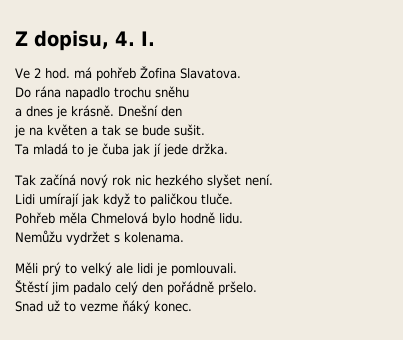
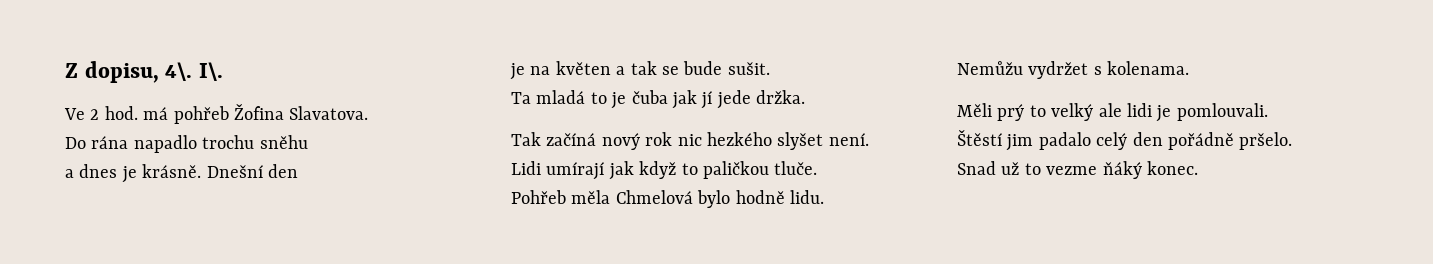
[115,31,155,46] 4. I. -> [165,62,223,81] 4\. I\.

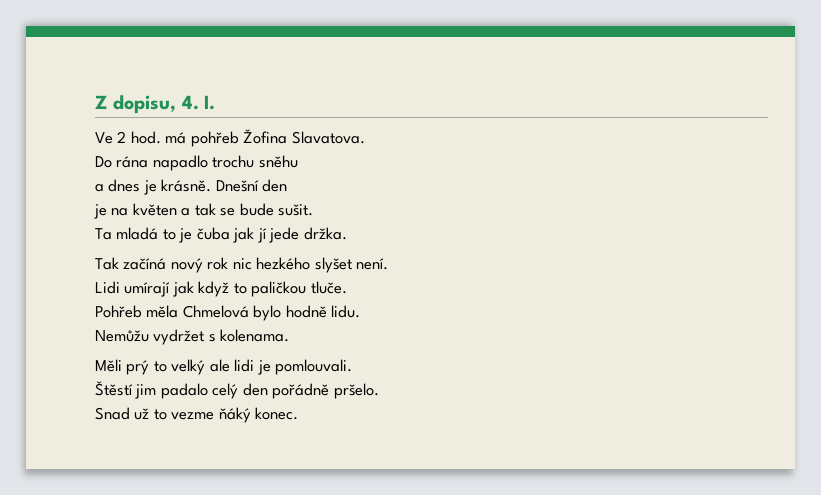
[165,62,223,81] 4\. I\. -> [181,95,216,110] 4. I.

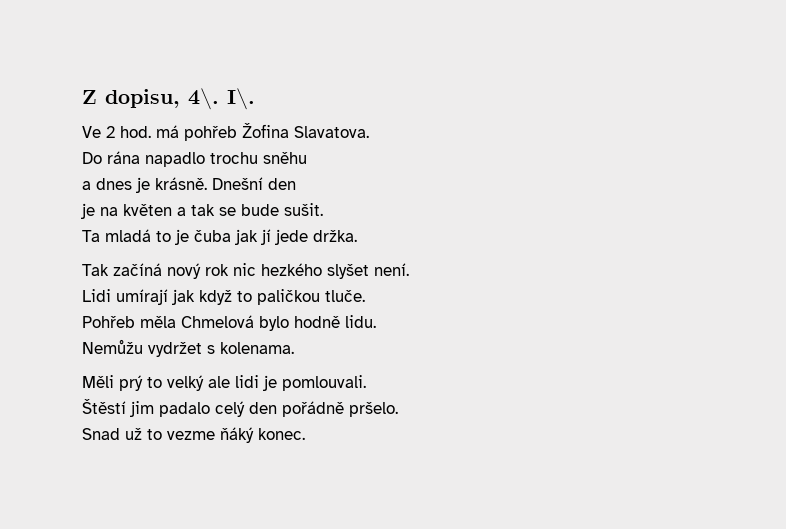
[181,95,216,110] 4. I. -> [188,88,255,110] 4\. I\.

